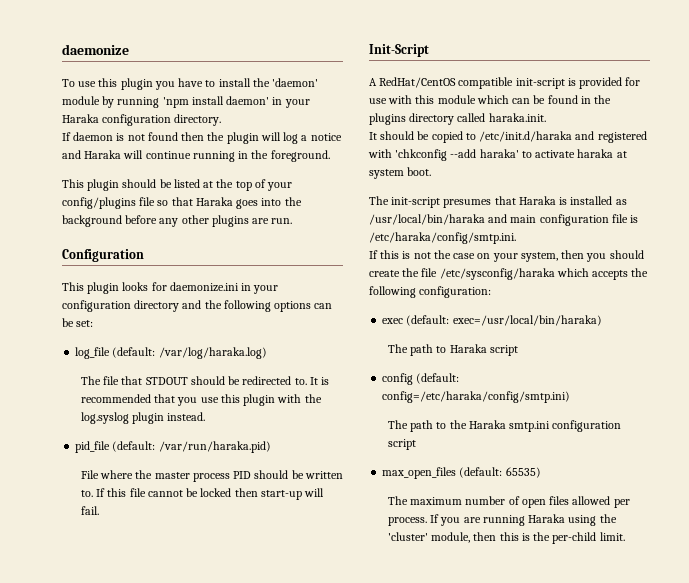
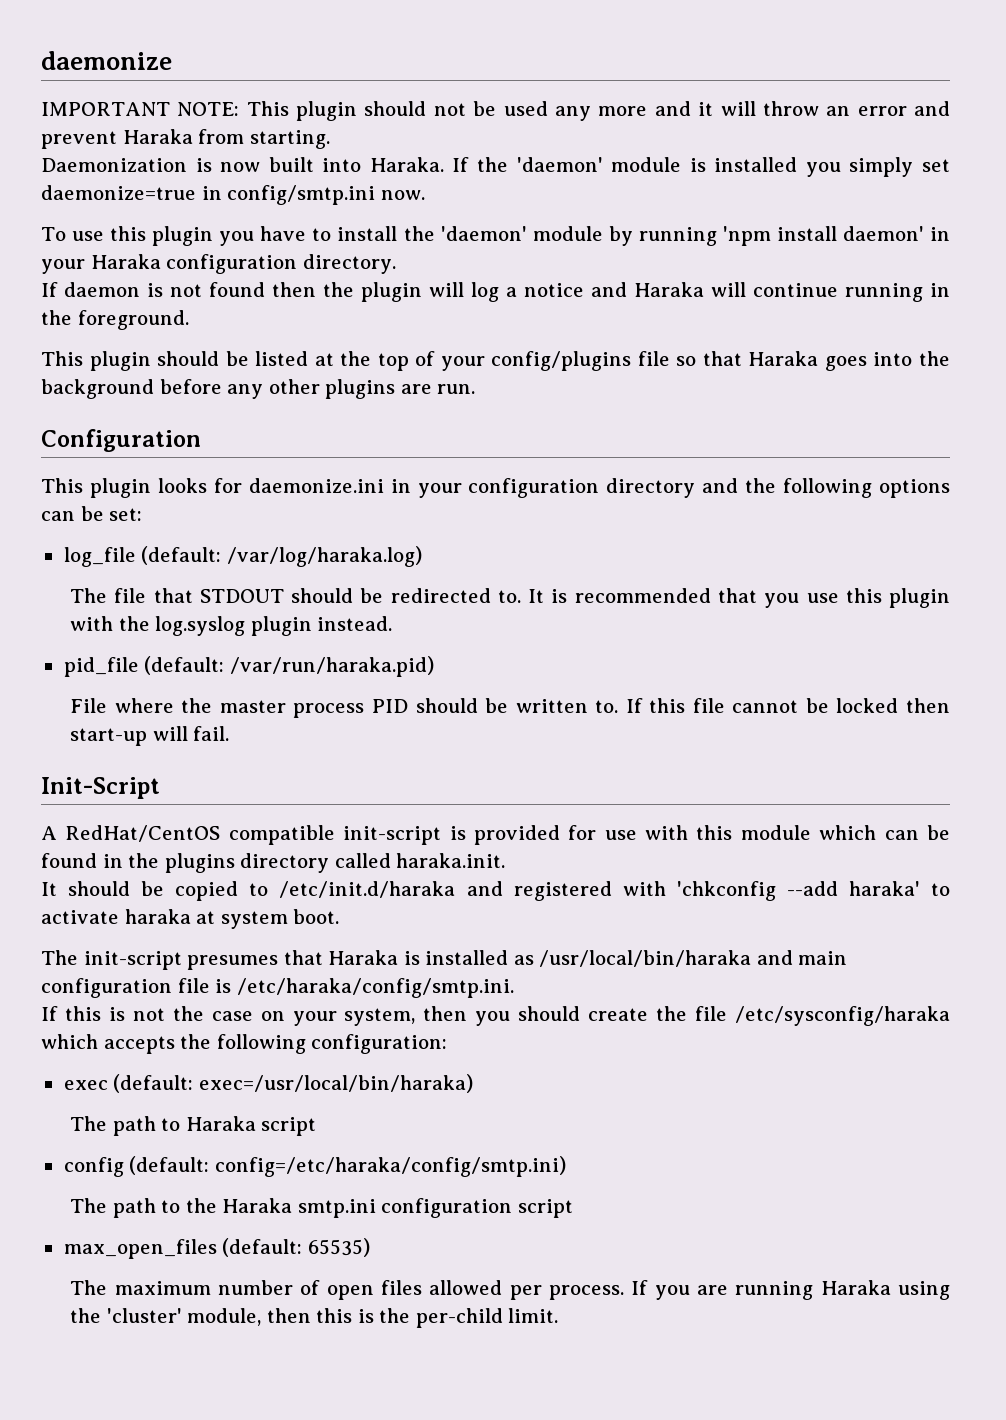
(129, 49) none -> [41,101,950,121] [41,129,330,149] [41,157,950,177] [41,185,425,205] // IMPORTANT NOTE: This plugin should not be used any more and it will throw an error and prevent Haraka from starting. // Daemonization is now built into Haraka. If the 'daemon' module is installed you simply set daemonize=true in config/smtp.ini now.

